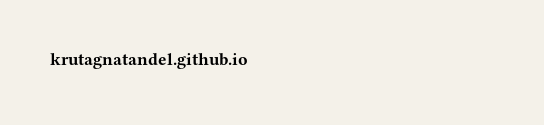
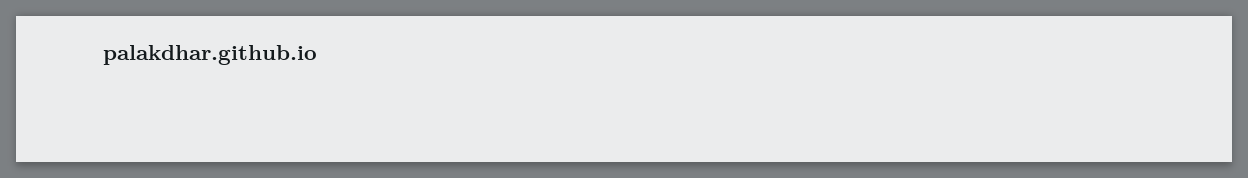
[50,53,248,69] krutagnatandel.github.io -> [103,45,317,65] palakdhar.github.io

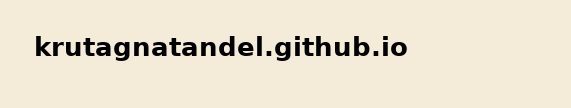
[103,45,317,65] palakdhar.github.io -> [34,36,408,61] krutagnatandel.github.io

